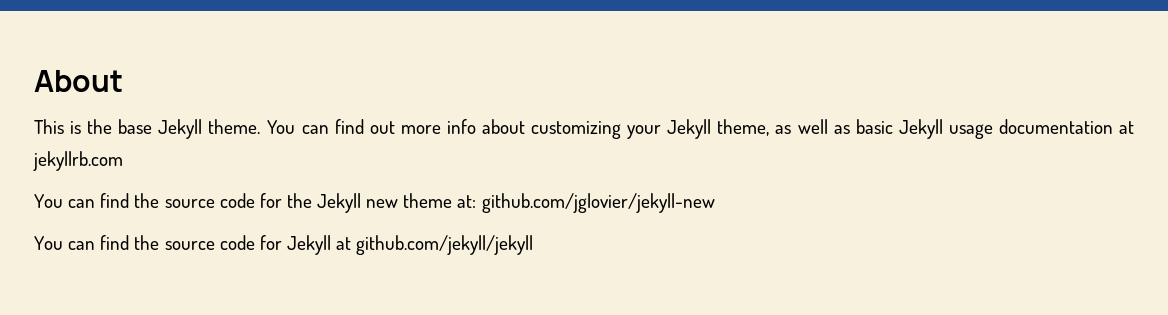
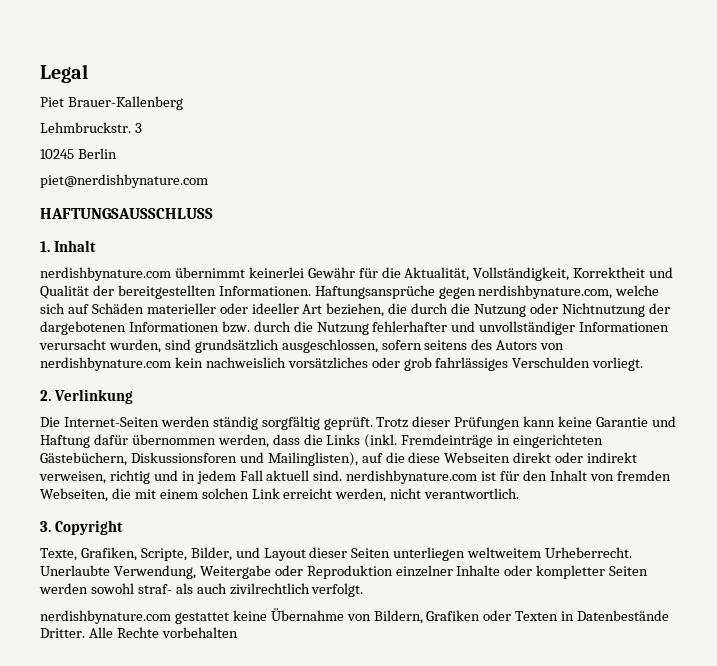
[34,70,123,92] [34,119,1134,139] [33,151,123,171] [34,193,715,213] [34,235,534,255] About // This is the base Jekyll theme. You can find out more info about customizing your Jekyll theme, as well as basic Jekyll usage documentation at jekyllrb.com // You can find the source code for the Jekyll new theme at: github.com/jglovier/jekyll-new // You can find the source code for Jekyll at github.com/jekyll/jekyll -> [40,64,88,83] [40,96,183,110] [40,122,142,133] [40,148,117,159] [40,174,208,188] [40,208,213,219] [40,240,96,252] [40,267,674,281] [40,285,660,299] [40,303,670,317] [40,321,670,335] [39,339,565,353] [40,357,644,371] [40,389,133,404] [40,416,676,430] [40,434,604,448] [40,452,638,466] [39,470,671,484] [40,488,520,502] [40,520,123,535] [40,547,633,561] [40,565,649,579] [39,583,364,597] [40,608,670,624] [40,627,238,638] Legal // Piet Brauer-Kallenberg // Lehmbruckstr. 3 // 10245 Berlin // piet@nerdishbynature.com // HAFTUNGSAUSSCHLUSS // 1. Inhalt // nerdishbynature.com übernimmt keinerlei Gewähr für die Aktualität, Vollständigkeit, Korrektheit und Qualität der bereitgestellten Informationen. Haftungsansprüche gegen nerdishbynature.com, welche sich auf Schäden materieller oder ideeller Art beziehen, die durch die Nutzung oder Nichtnutzung der dargebotenen Informationen bzw. durch die Nutzung fehlerhafter und unvollständiger Informationen verursacht wurden, sind grundsätzlich ausgeschlossen, sofern seitens des Autors von nerdishbynature.com kein nachweislich vorsätzliches oder grob fahrlässiges Verschulden vorliegt. // 2. Verlinkung // Die Internet-Seiten werden ständig sorgfältig geprüft. Trotz dieser Prüfungen kann keine Garantie und Haftung dafür übernommen werden, dass die Links (inkl. Fremdeinträge in eingerichteten Gästebüchern, Diskussionsforen und Mailinglisten), auf die diese Webseiten direkt oder indirekt verweisen, richtig und in jedem Fall aktuell sind. nerdishbynature.com ist für den Inhalt von fremden Webseiten, die mit einem solchen Link erreicht werden, nicht verantwortlich. // 3. Copyright // Texte, Grafiken, Scripte, Bilder, und Layout dieser Seiten unterliegen weltweitem Urheberrecht. Unerlaubte Verwendung, Weitergabe oder Reproduktion einzelner Inhalte oder kompletter Seiten werden sowohl straf- als auch zivilrechtlich verfolgt. // nerdishbynature.com gestattet keine Übernahme von Bildern, Grafiken oder Texten in Datenbestände Dritter. Alle Rechte vorbehalten

